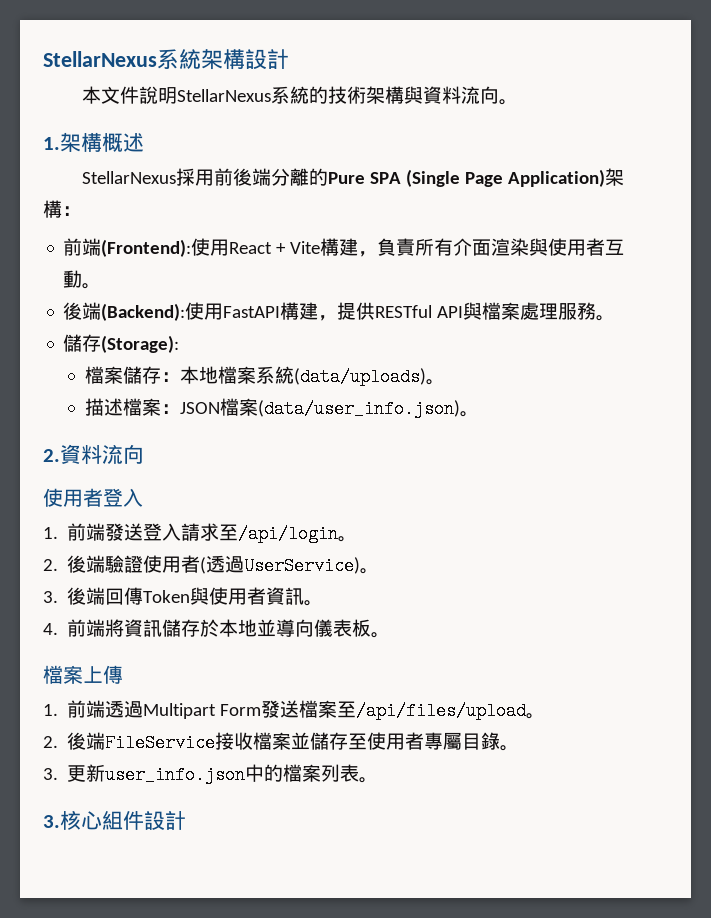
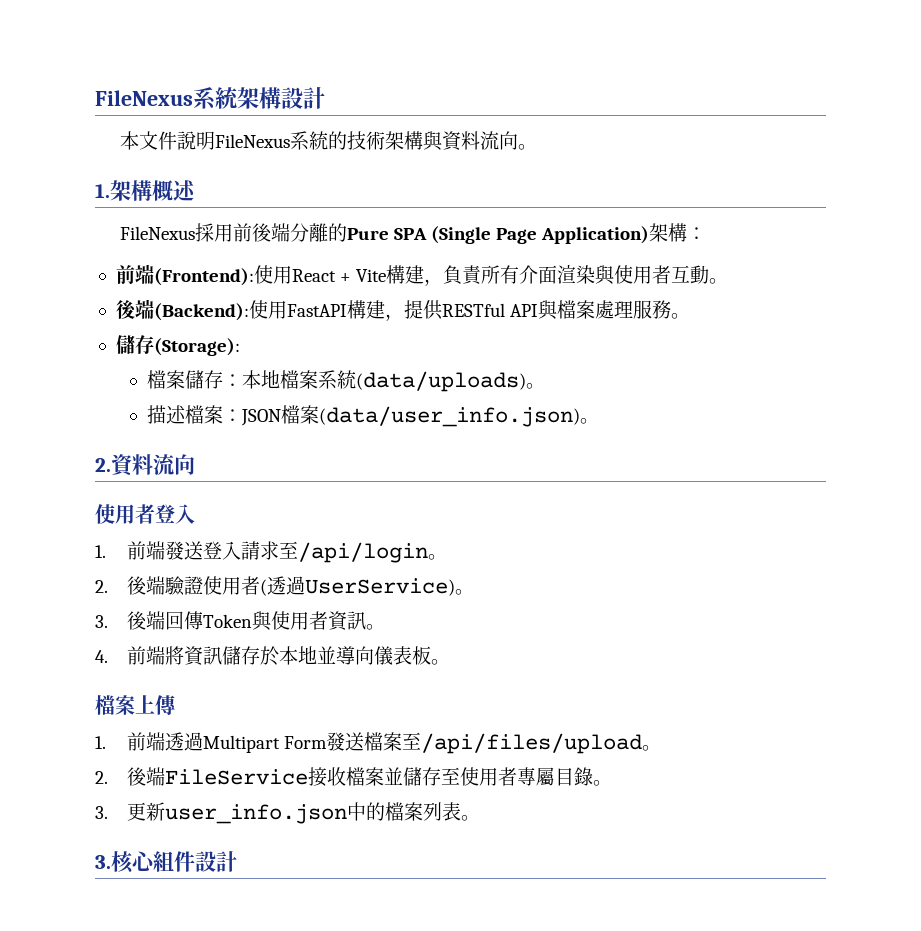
[43,51,157,67] StellarNexus -> [95,90,193,106] FileNexus
[176,89,271,102] StellarNexus -> [214,134,290,148] FileNexus
[81,171,176,184] StellarNexus -> [119,226,195,240] FileNexus

